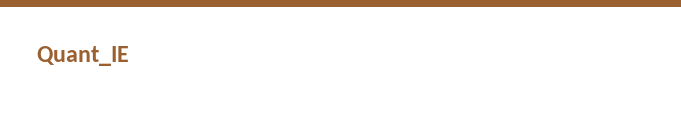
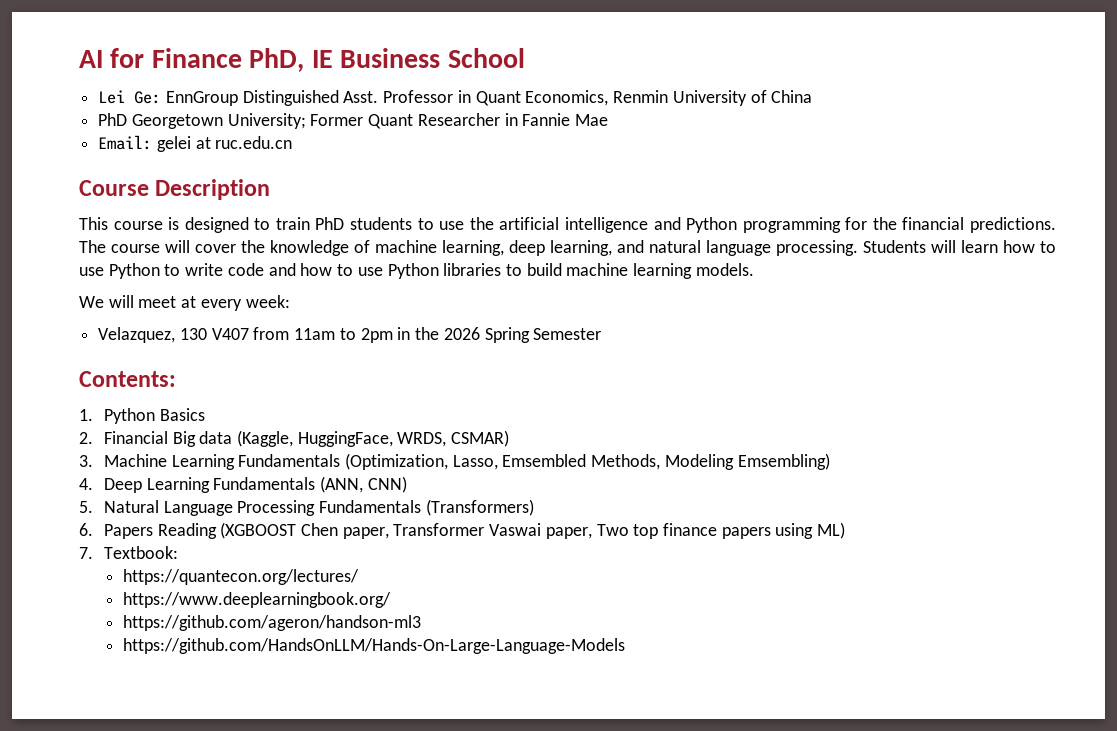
[37,46,129,66] Quant_IE -> [79,48,525,72] [98,90,813,106] [98,113,609,129] [98,135,293,152] [79,179,271,200] [79,217,1056,233] [79,240,1056,256] [79,263,754,279] [79,295,290,311] [98,327,602,343] [79,371,176,387] [79,408,205,424] [79,430,510,447] [79,453,830,470] [79,476,407,493] [79,499,534,516] [79,522,846,539] [79,546,178,559] [123,569,360,585] [123,592,392,608] [123,615,422,631] [123,638,626,654] AI for Finance PhD, IE Business School // Lei Ge: EnnGroup Distinguished Asst. Professor in Quant Economics, Renmin University of China // PhD Georgetown University; Former Quant Researcher in Fannie Mae // Email: gelei at ruc.edu.cn // Course Description // This course is designed to train PhD students to use the artificial intelligence and Python programming for the financial predictions. The course will cover the knowledge of machine learning, deep learning, and natural language processing. Students will learn how to use Python to write code and how to use Python libraries to build machine learning models. // We will meet at every week: // Velazquez, 130 V407 from 11am to 2pm in the 2026 Spring Semester // Contents: // 1. Python Basics // 2. Financial Big data (Kaggle, HuggingFace, WRDS, CSMAR) // 3. Machine Learning Fundamentals (Optimization, Lasso, Emsembled Methods, Modeling Emsembling) // 4. Deep Learning Fundamentals (ANN, CNN) // 5. Natural Language Processing Fundamentals (Transformers) // 6. Papers Reading (XGBOOST Chen paper, Transformer Vaswai paper, Two top finance papers using ML) // 7. Textbook: // https://quantecon.org/lectures/ // https://www.deeplearningbook.org/ // https://github.com/ageron/handson-ml3 // https://github.com/HandsOnLLM/Hands-On-Large-Language-Models

